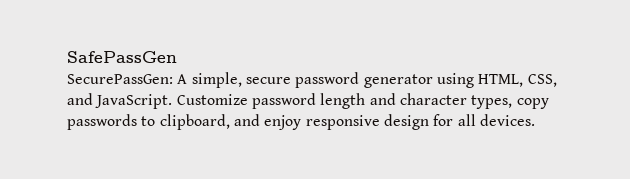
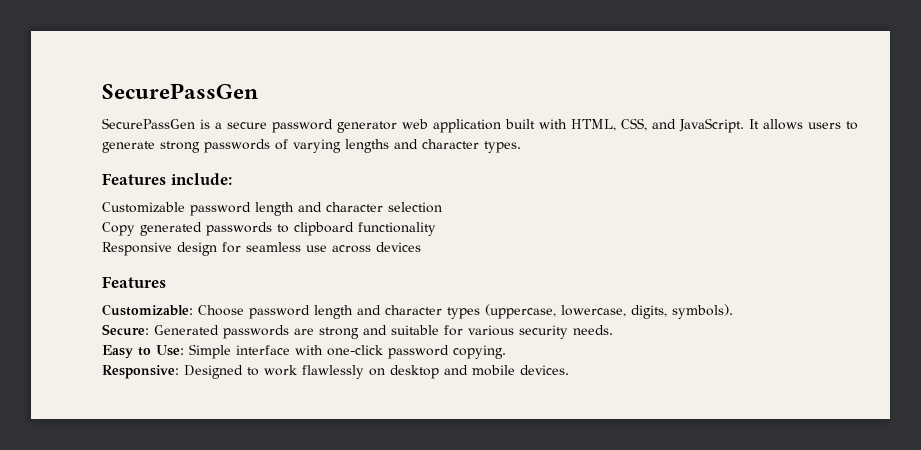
[67,51,177,63] [67,72,557,88] [67,93,549,109] [67,114,476,130] SafePassGen // SecurePassGen: A simple, secure password generator using HTML, CSS, and JavaScript. Customize password length and character types, copy passwords to clipboard, and enjoy responsive design for all -> [102,83,258,99] [102,118,858,133] [102,139,521,153] [102,173,232,185] [102,202,442,216] [102,222,436,236] [102,242,421,256] [102,276,166,288] [102,304,733,319] [102,324,613,339] [102,344,506,359] [102,365,515,379] SecurePassGen // SecurePassGen is a secure password generator web application built with HTML, CSS, and JavaScript. It allows users to generate strong passwords of varying lengths and character types. // Features include: // Customizable password length and character selection // Copy generated passwords to clipboard functionality // Responsive design for seamless use across devices // Features // Customizable: Choose password length and character types (uppercase, lowercase, digits, symbols). // Secure: Generated passwords are strong and suitable for various security needs. // Easy to Use: Simple interface with one-click password copying. // Responsive: Designed to work flawlessly on desktop and mobile

